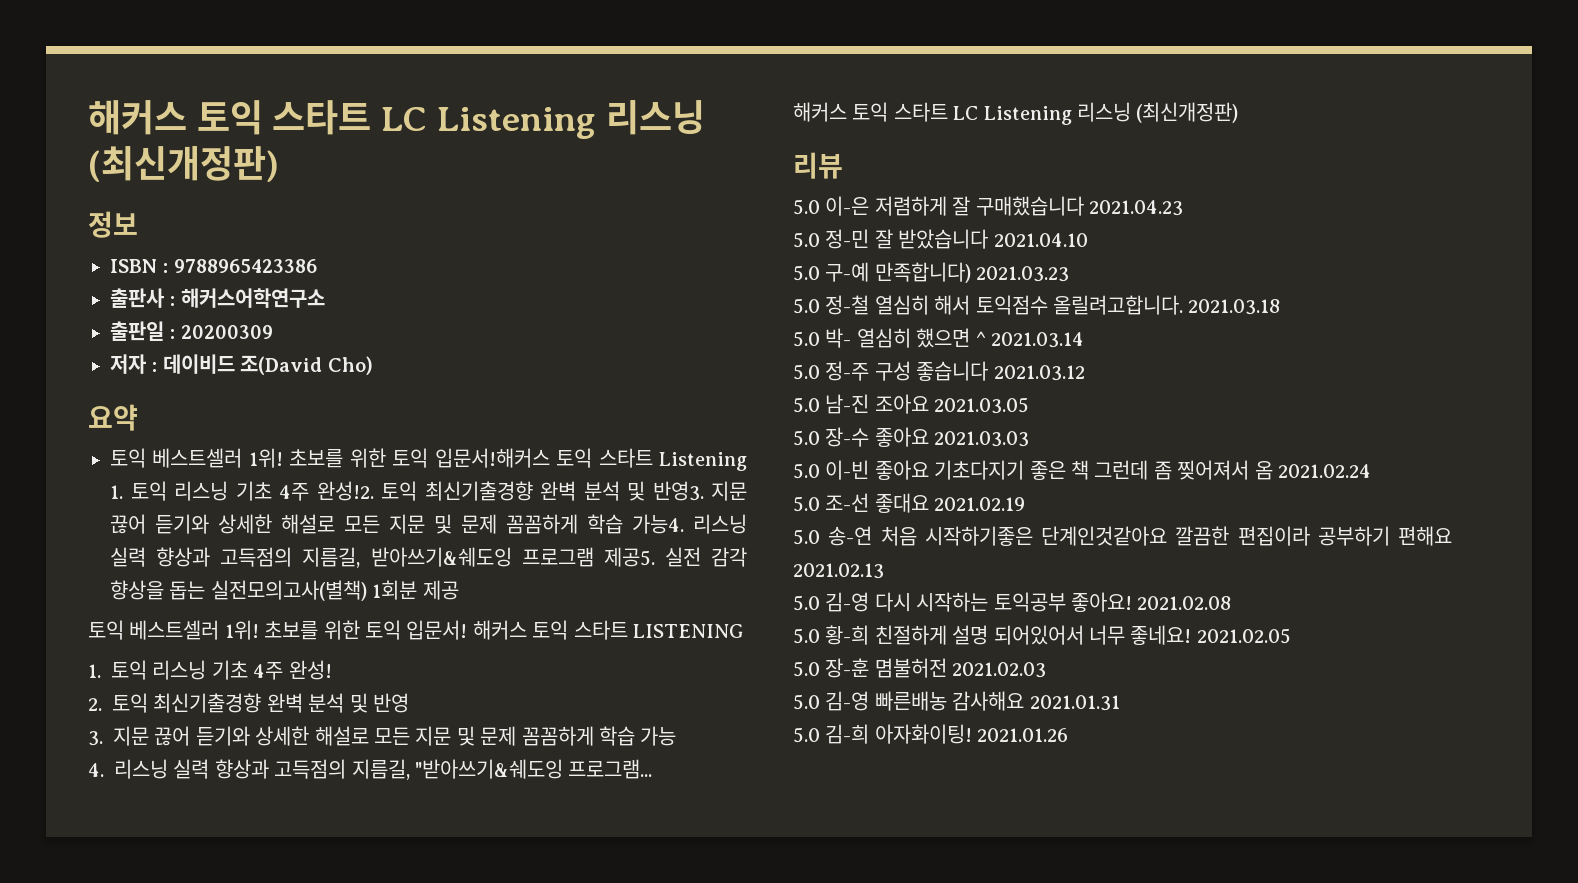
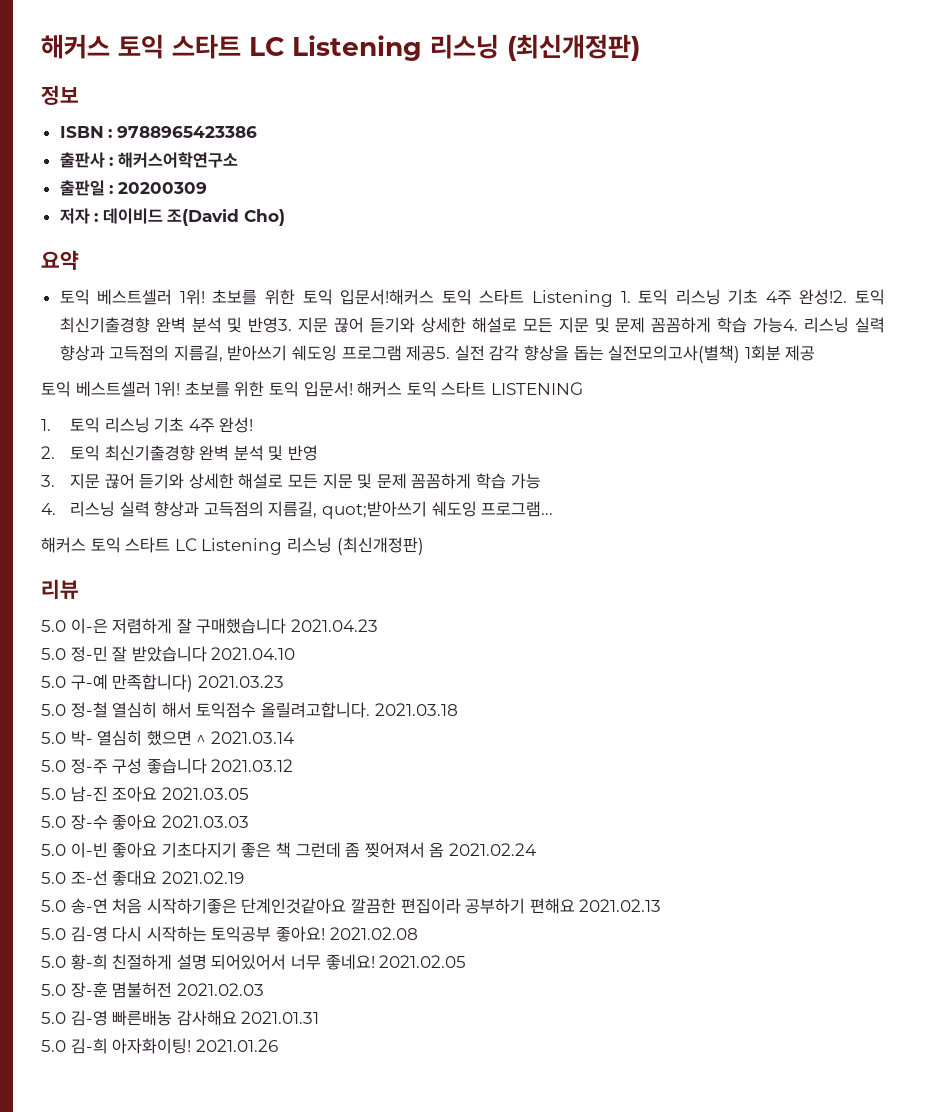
[370,547,512,567] 받아쓰기&쉐도잉 -> [227,345,338,361] 받아쓰기 쉐도잉
[415,759,563,779] "받아쓰기&쉐도잉 -> [321,501,477,519] quot;받아쓰기 쉐도잉

